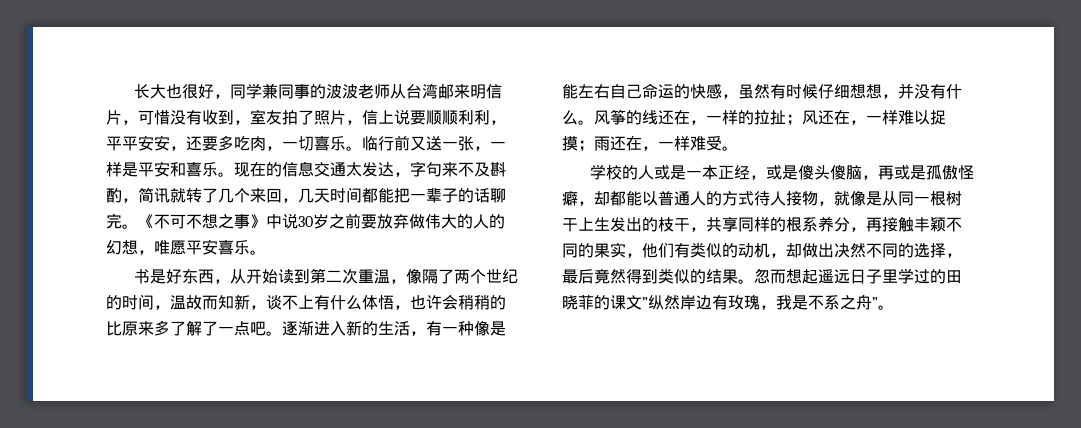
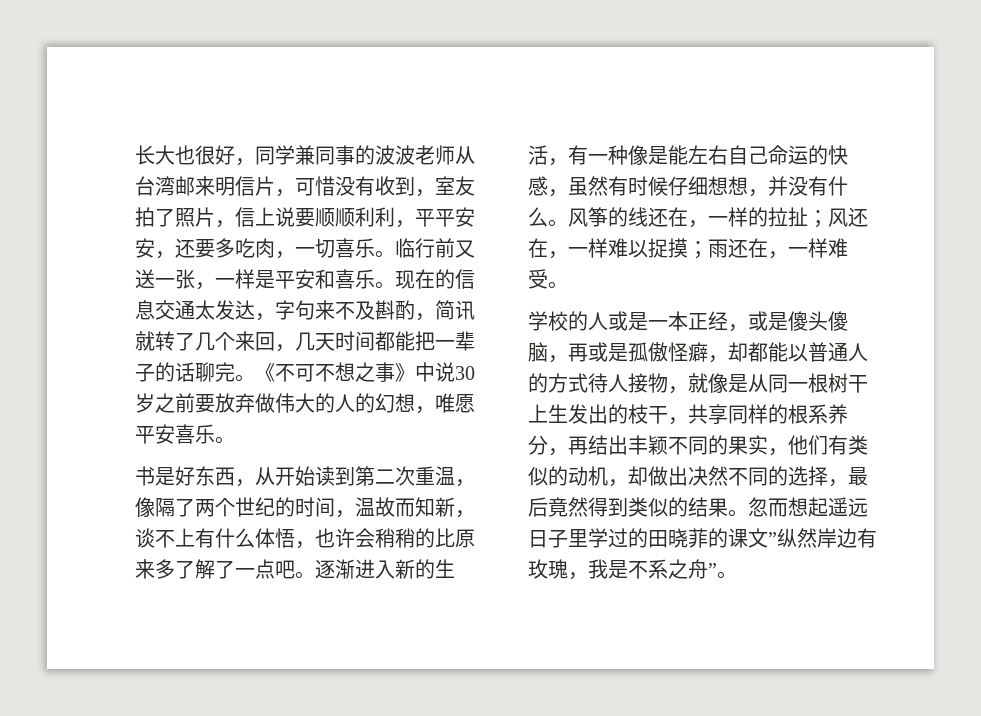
[882,217,914,232] 接触 -> [588,435,628,455] 结出

